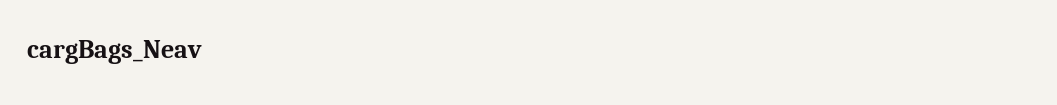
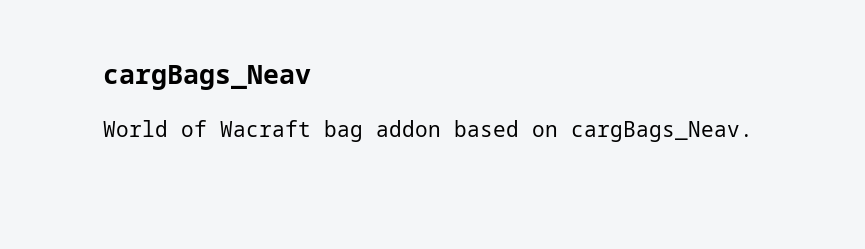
(202, 52) none -> [103,120,753,142] // World of Wacraft bag addon based on cargBags_Neav.

